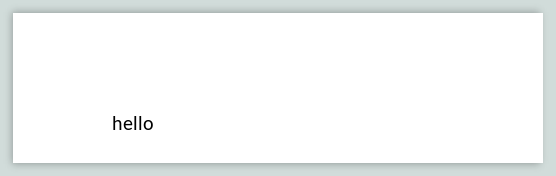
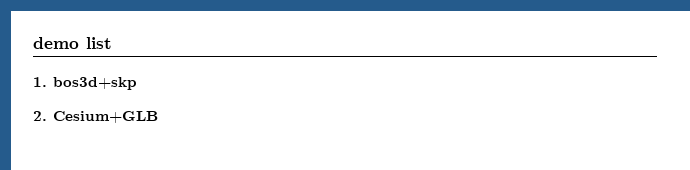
[112,116,154,130] hello -> [33,37,112,49] [33,77,137,90] [33,111,158,123] demo list // 1. bos3d+skp // 2. Cesium+GLB

